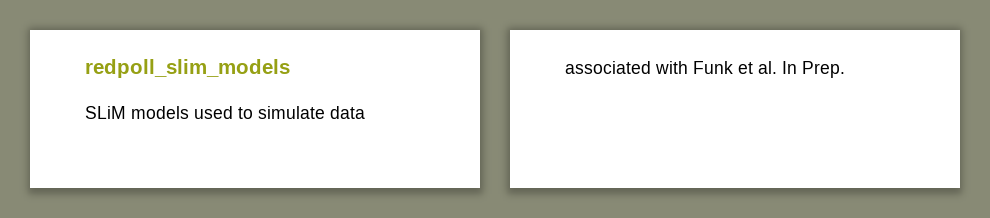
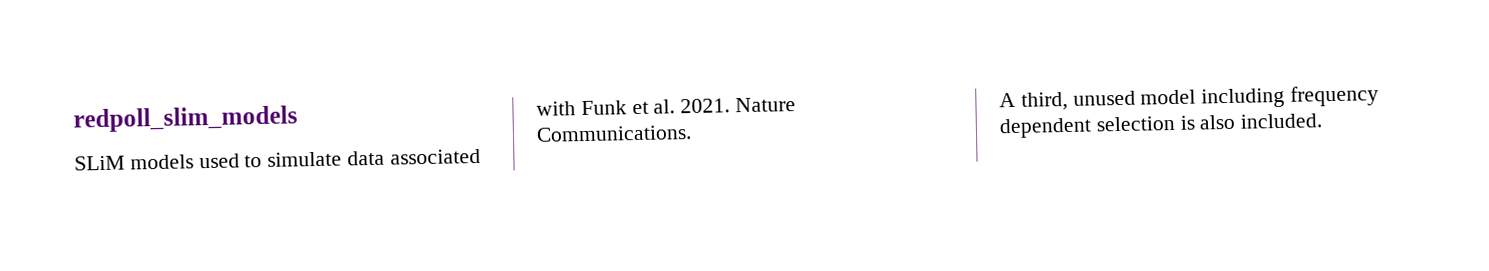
[782,61,845,78] In Prep. -> [680,97,797,114] [536,125,692,142] [999,85,1380,111] [999,113,1323,139] 2021. Nature Communications. // A third, unused model including frequency dependent selection is also included.

